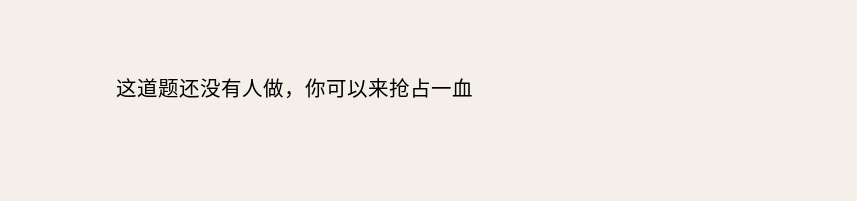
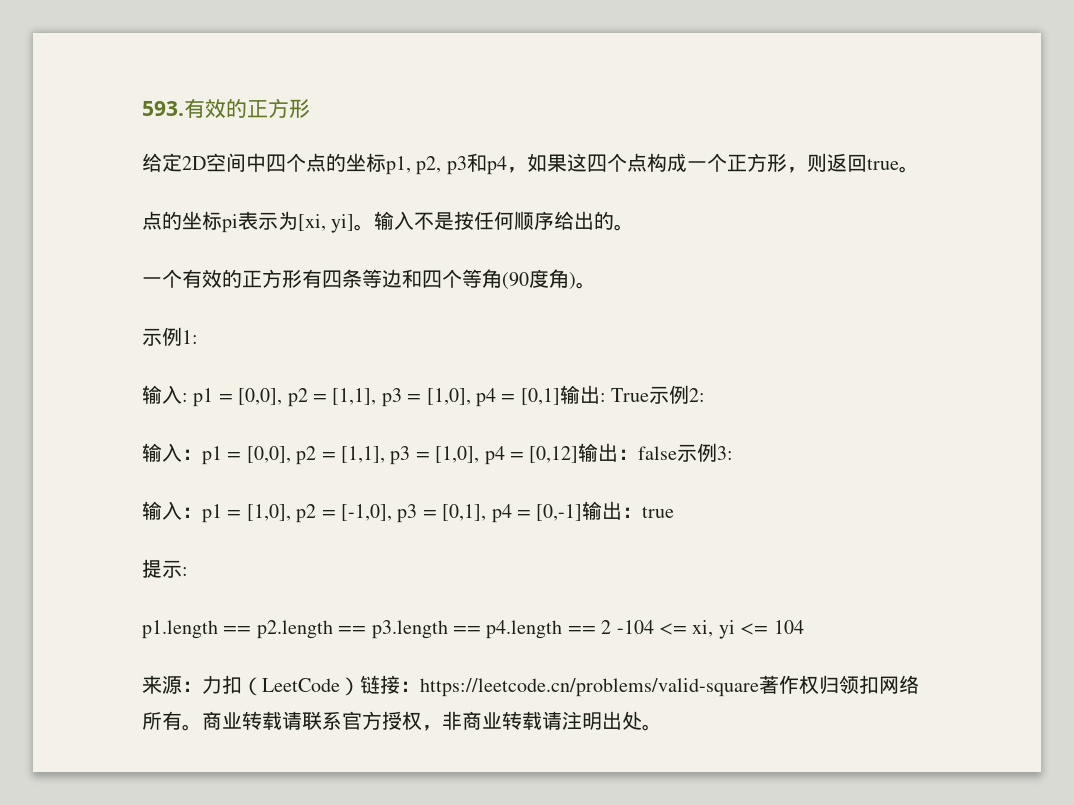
[116,78,474,99] 这道题还没有人做，你可以来抢占一血 -> [142,98,310,118] [142,153,919,175] [142,211,635,233] [142,269,596,290] [142,327,198,346] [142,385,706,407] [142,443,734,465] [142,501,675,523] [142,559,188,578] [142,620,804,639] [142,675,919,697] [142,711,662,731] 593.有效的正方形 // 给定2D空间中四个点的坐标p1, p2, p3和p4，如果这四个点构成一个正方形，则返回true。 // 点的坐标pi表示为[xi, yi]。输入不是按任何顺序给出的。 // 一个有效的正方形有四条等边和四个等角(90度角)。 // 示例1: // 输入: p1 = [0,0], p2 = [1,1], p3 = [1,0], p4 = [0,1]输出: True示例2: // 输入：p1 = [0,0], p2 = [1,1], p3 = [1,0], p4 = [0,12]输出：false示例3: // 输入：p1 = [1,0], p2 = [-1,0], p3 = [0,1], p4 = [0,-1]输出：true // 提示: // p1.length == p2.length == p3.length == p4.length == 2 -104 <= xi, yi <= 104 // 来源：力扣（LeetCode）链接：https://leetcode.cn/problems/valid-square著作权归领扣网络所有。商业转载请联系官方授权，非商业转载请注明出处。

